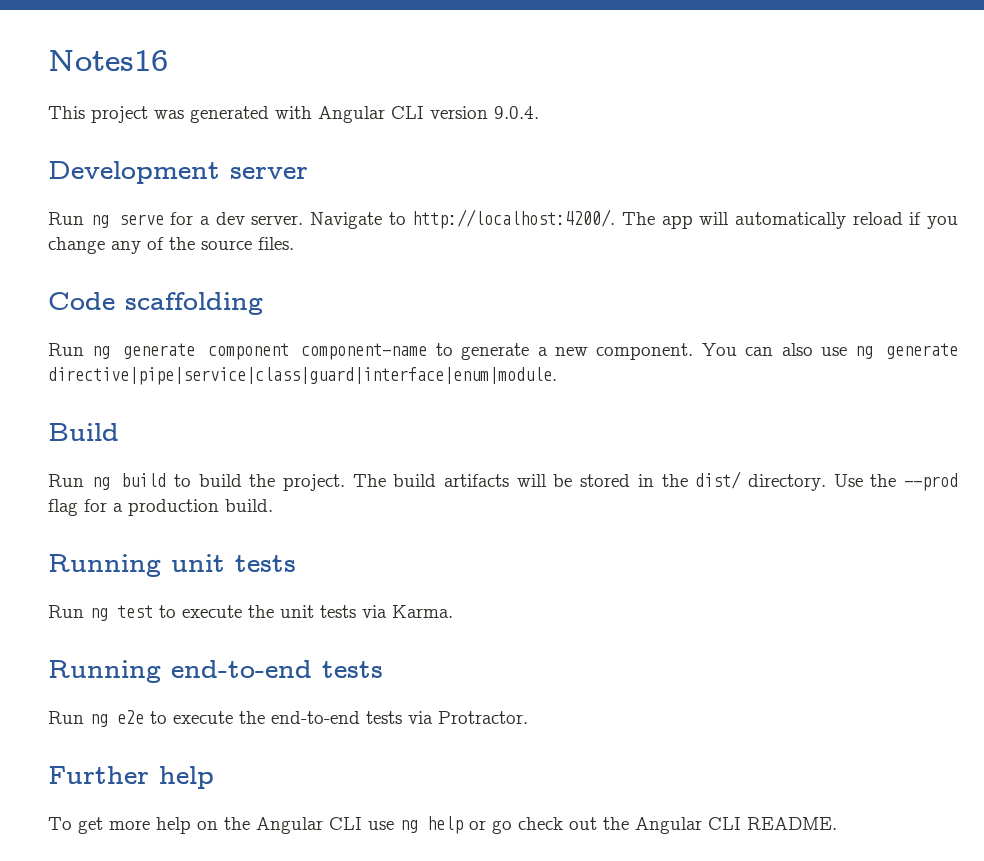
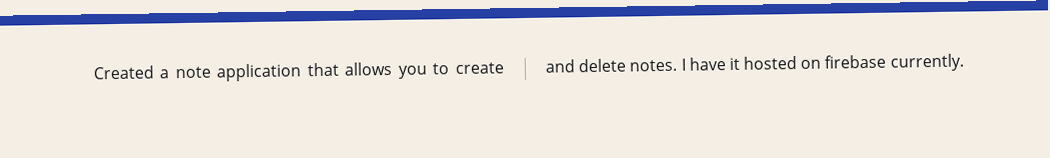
[48,50,168,71] [48,106,539,123] [48,161,308,184] [48,209,958,229] [48,237,294,254] [48,292,263,315] [48,343,958,360] [48,367,557,385] [48,423,119,441] [48,471,959,491] [48,499,273,516] [48,554,296,577] [48,605,453,621] [48,660,383,683] [48,710,528,727] [48,766,214,789] [48,816,837,834] Notes16 // This project was generated with Angular CLI version 9.0.4. // Development server // Run ng serve for a dev server. Navigate to http://localhost:4200/. The app will automatically reload if you change any of the source files. // Code scaffolding // Run ng generate component component-name to generate a new component. You can also use ng generate directive|pipe|service|class|guard|interface|enum|module. // Build // Run ng build to build the project. The build artifacts will be stored in the dist/ directory. Use the --prod flag for a production build. // Running unit tests // Run ng test to execute the unit tests via Karma. // Running end-to-end tests // Run ng e2e to execute the end-to-end tests via Protractor. // Further help // To get more help on the Angular CLI use ng help or go check out the Angular CLI README. -> [92,53,964,82] Created a note application that allows you to create and delete notes. I have it hosted on firebase currently.

